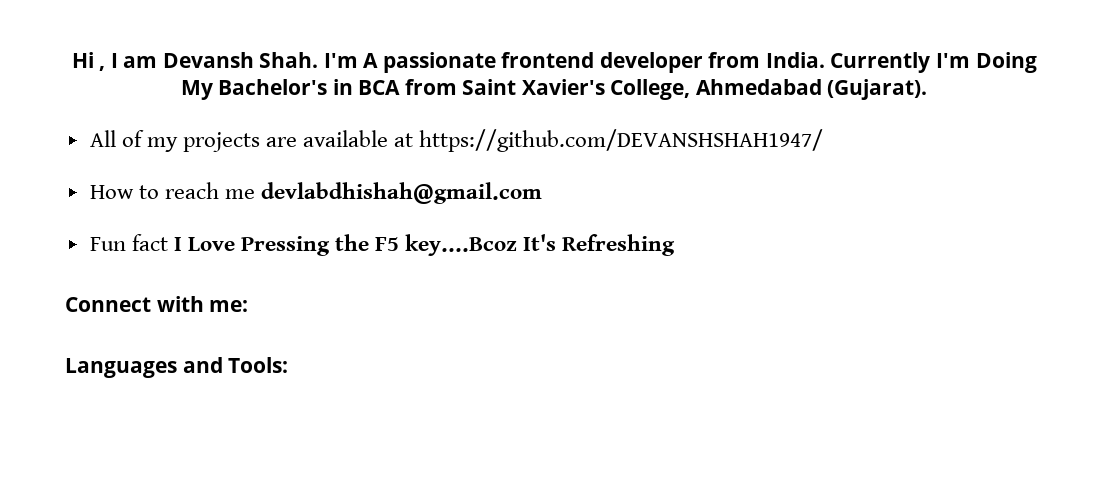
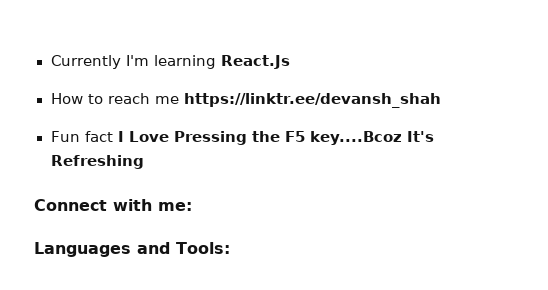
[71,52,1037,73] [180,79,928,100] [89,129,824,152] Hi , I am Devansh Shah. I'm A passionate frontend developer from India. Currently I'm Doing My Bachelor's in BCA from Saint Xavier's College, Ahmedabad (Gujarat). // All of my projects are available at https://github.com/DEVANSHSHAH1947/ -> [50,55,290,69] Currently I'm learning React.Js
[261,182,543,204] devlabdhishah@gmail.com -> [183,93,442,108] https://linktr.ee/devansh_shah

